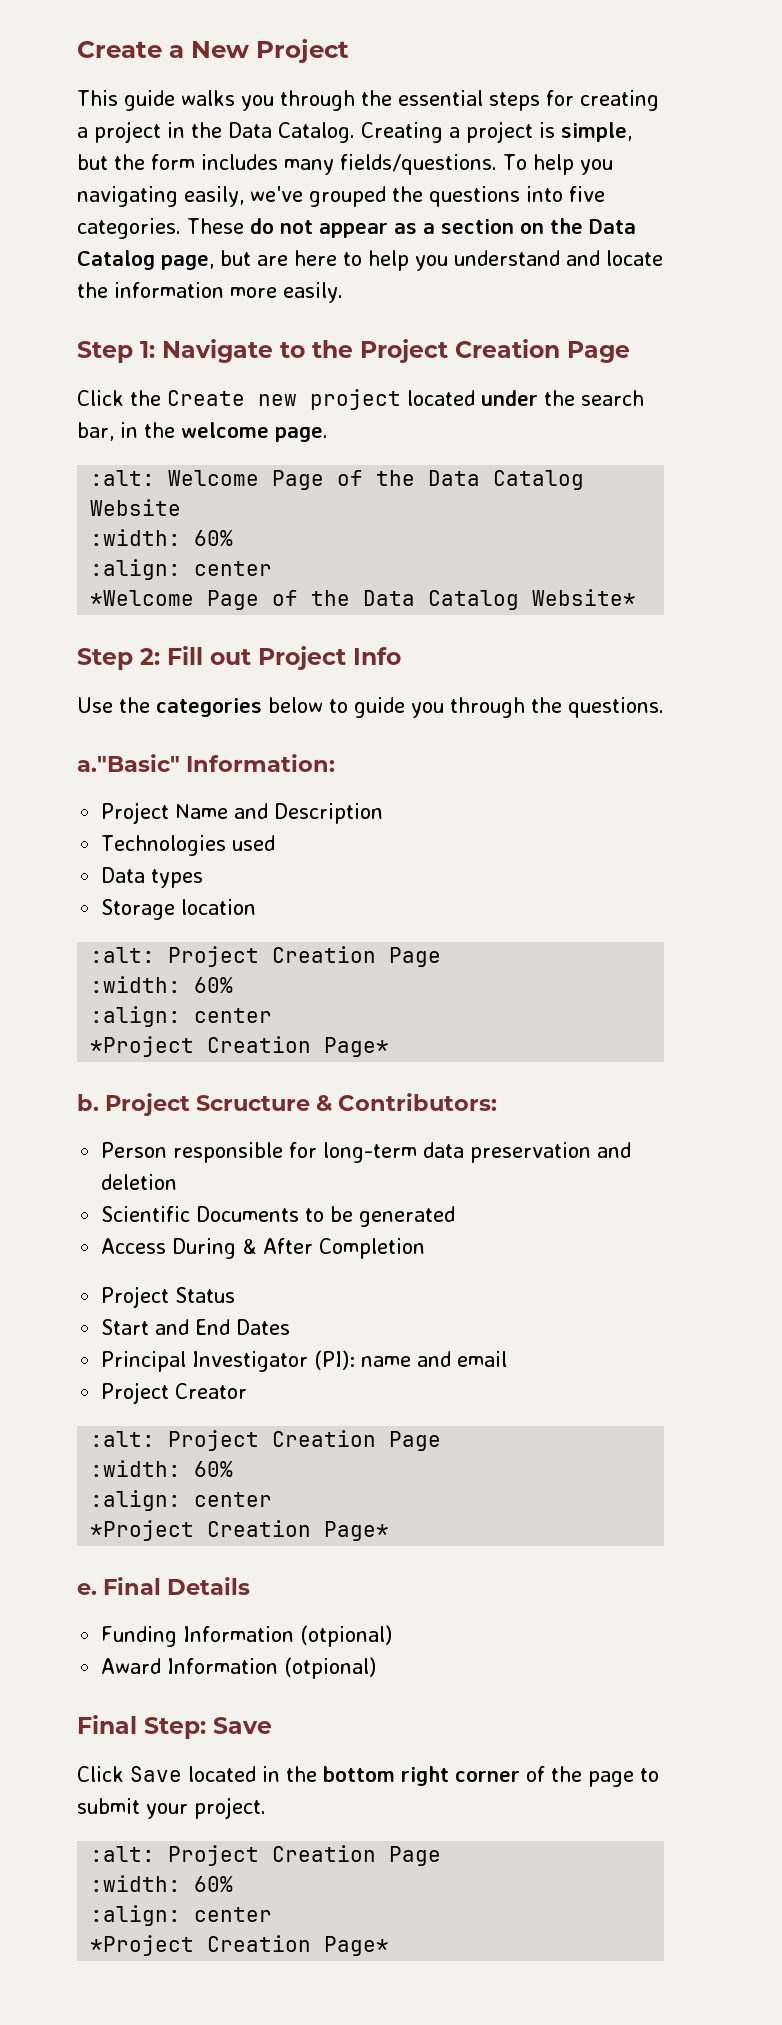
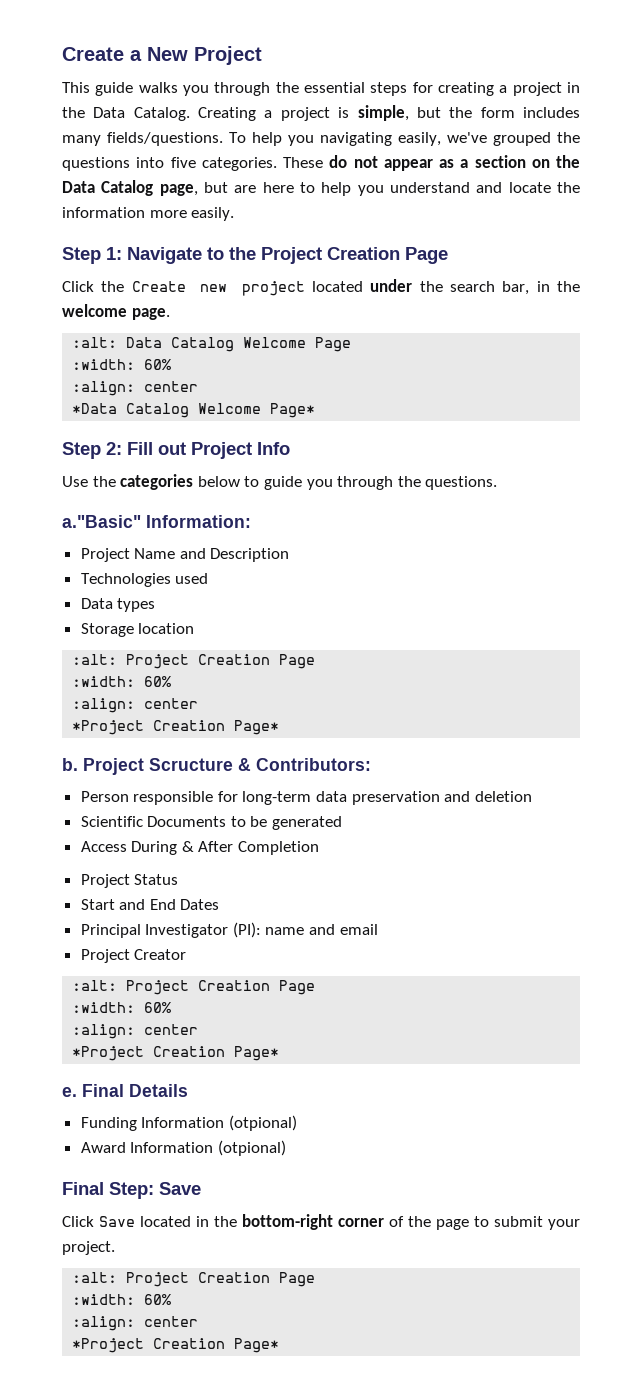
(156, 478) none -> [126,337,235,352] Data Catalog
[337,470,585,490] [90,499,182,516] [90,529,234,546] [90,559,273,580] [90,589,637,610] of the Data Catalog Website // :width: 60% // :align: center // *Welcome Page of the Data Catalog Website* -> [72,359,172,370] [72,381,199,396] [72,403,316,418] // :width: 60% // :align: center // *Data Catalog Welcome Page*
[323,1766,449,1786] bottom right -> [242,1214,333,1230] bottom-right

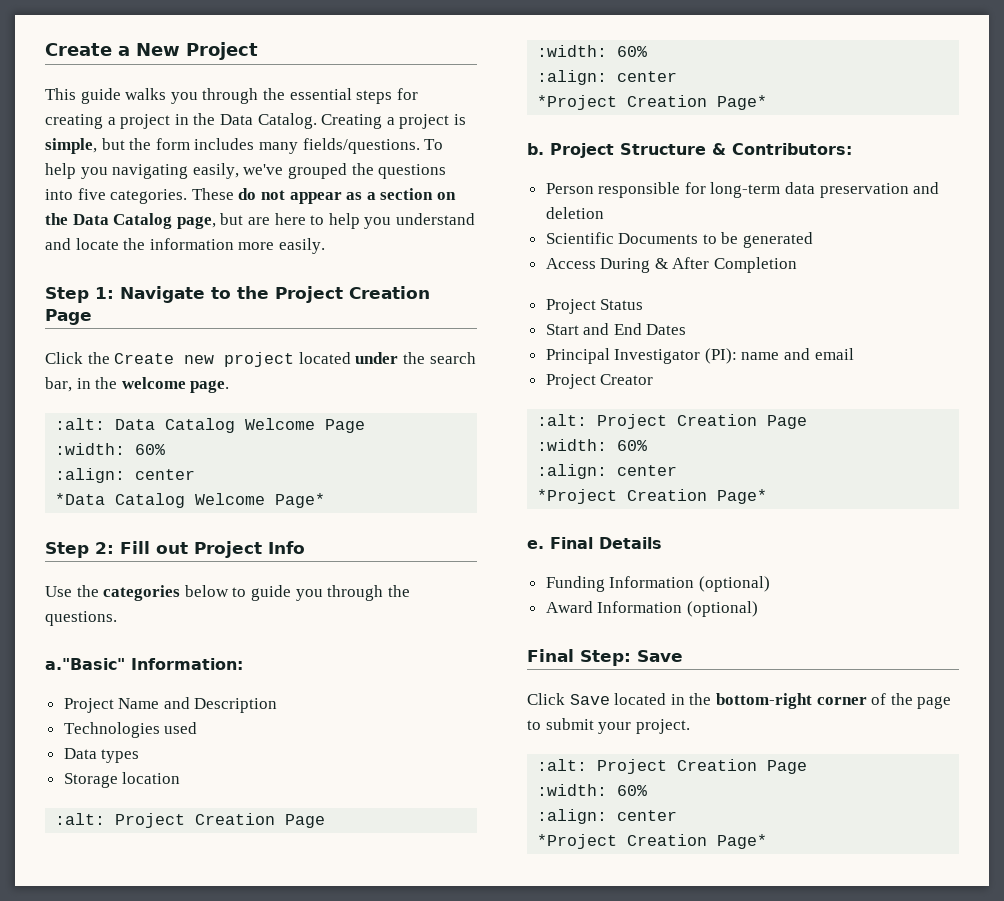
[149,758,233,771] Scructure -> [620,143,706,155] Structure
[228,1115,297,1131] (otpional) -> [698,576,770,592] (optional)
[217,1140,286,1156] (otpional) -> [686,601,758,617] (optional)

